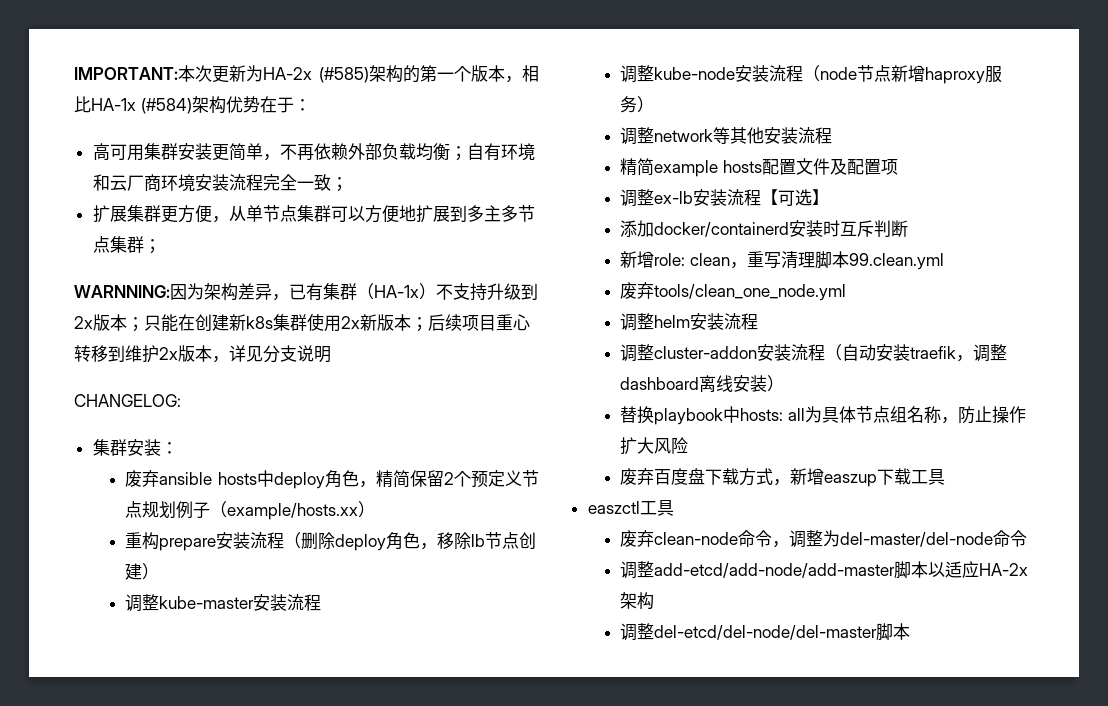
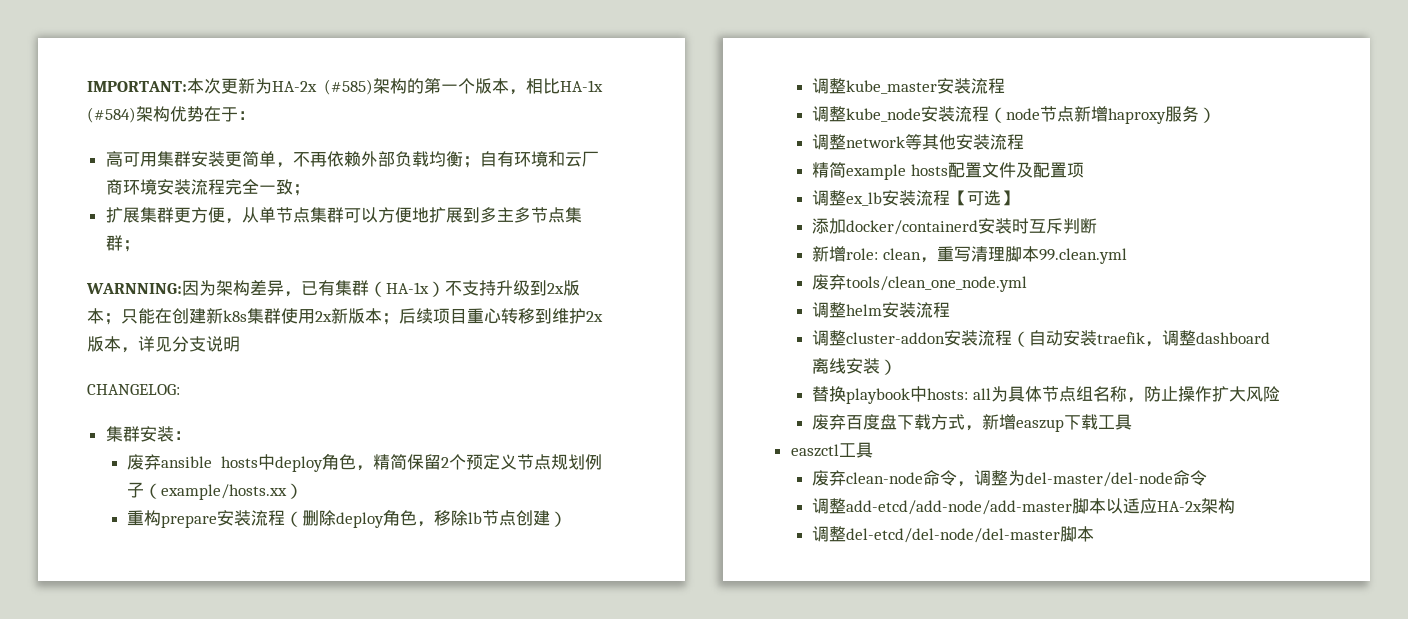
[159,594,322,611] [620,65,736,83] kube-master安装流程 // 调整kube-node -> [846,78,1006,94] [812,106,922,122] kube_master安装流程 // 调整kube_node
[654,191,694,204] ex-lb -> [846,192,883,206] ex_lb

